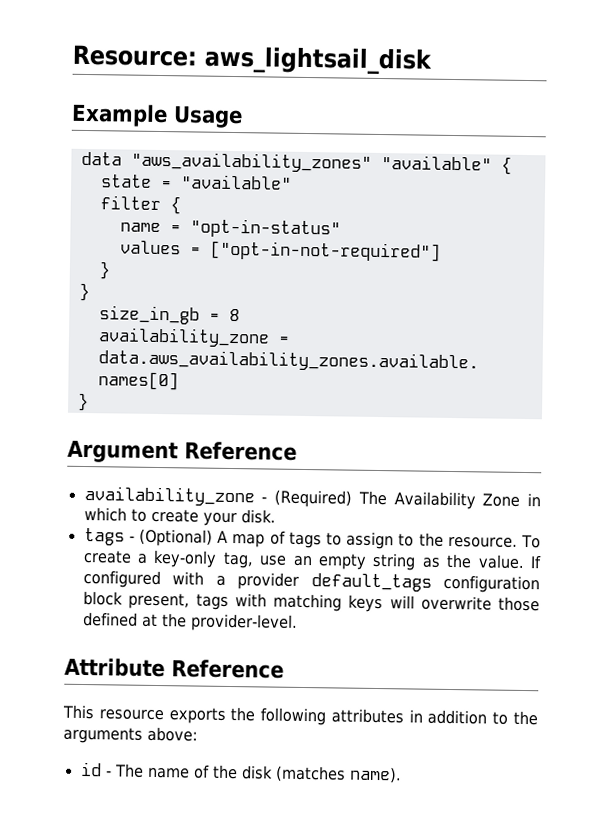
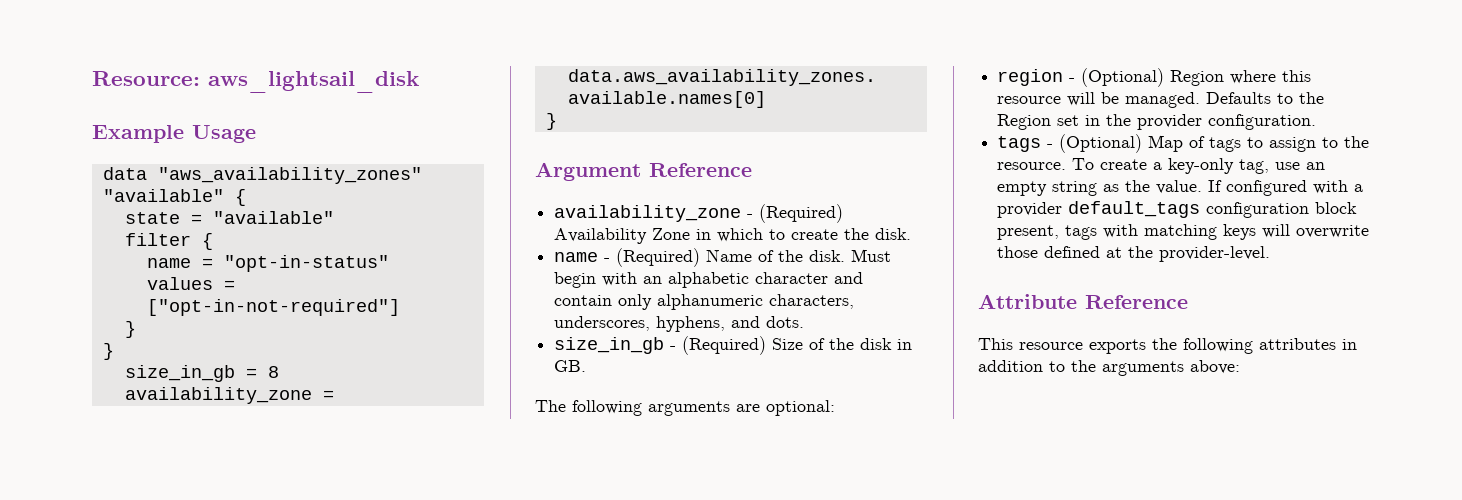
[357,490,387,506] The -> (844, 213) none
[202,509,276,527] your disk. -> [844,228,912,240] [554,248,892,267] [554,272,864,288] [554,294,855,310] [554,316,805,332] [554,336,913,355] [554,360,587,372] [535,400,835,416] [997,68,1312,87] [997,92,1325,108] [997,114,1317,130] the disk. // name - (Required) Name of the disk. Must begin with an alphabetic character and contain only alphanumeric characters, underscores, hyphens, and dots. // size_in_gb - (Required) Size of the disk in GB. // The following arguments are optional: // region - (Optional) Region where this resource will be managed. Defaults to the Region set in the provider configuration.
[217,530,266,548] A map -> [1148,135,1184,152] Map
[80,761,402,784] // id - The name of the disk (matches name). -> (1240, 367) none

